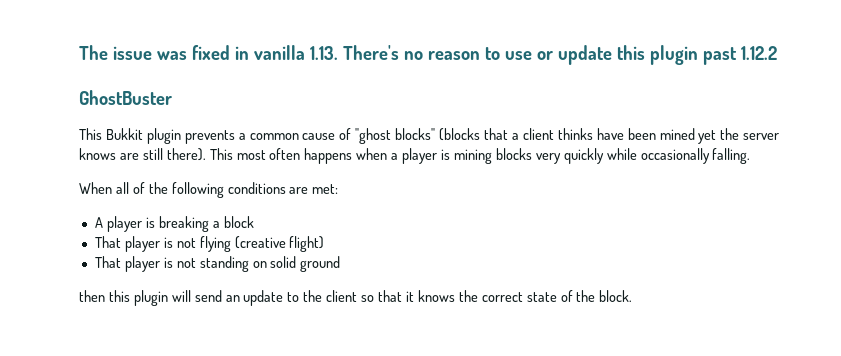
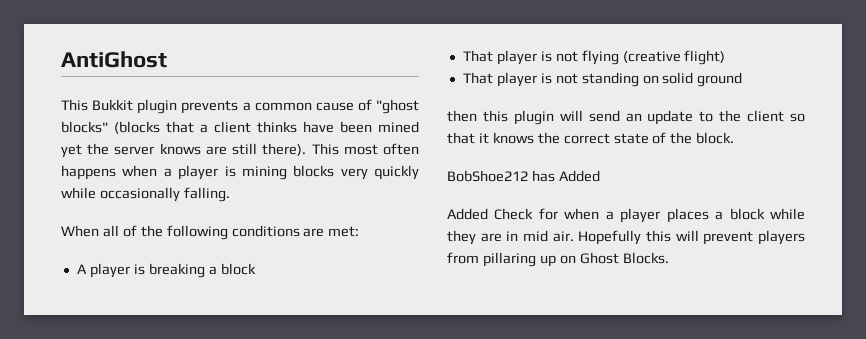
[79,45,777,65] [79,90,172,105] The issue was fixed in vanilla 1.13. There's no reason to use or update this plugin past 1.12.2 // GhostBuster -> [61,51,167,68] AntiGhost
(633, 296) none -> [447,170,600,182] [447,208,805,223] [447,230,805,245] [447,252,669,267] // BobShoe212 has Added // Added Check for when a player places a block while they are in mid air. Hopefully this will prevent players from pillaring up on Ghost Blocks.

